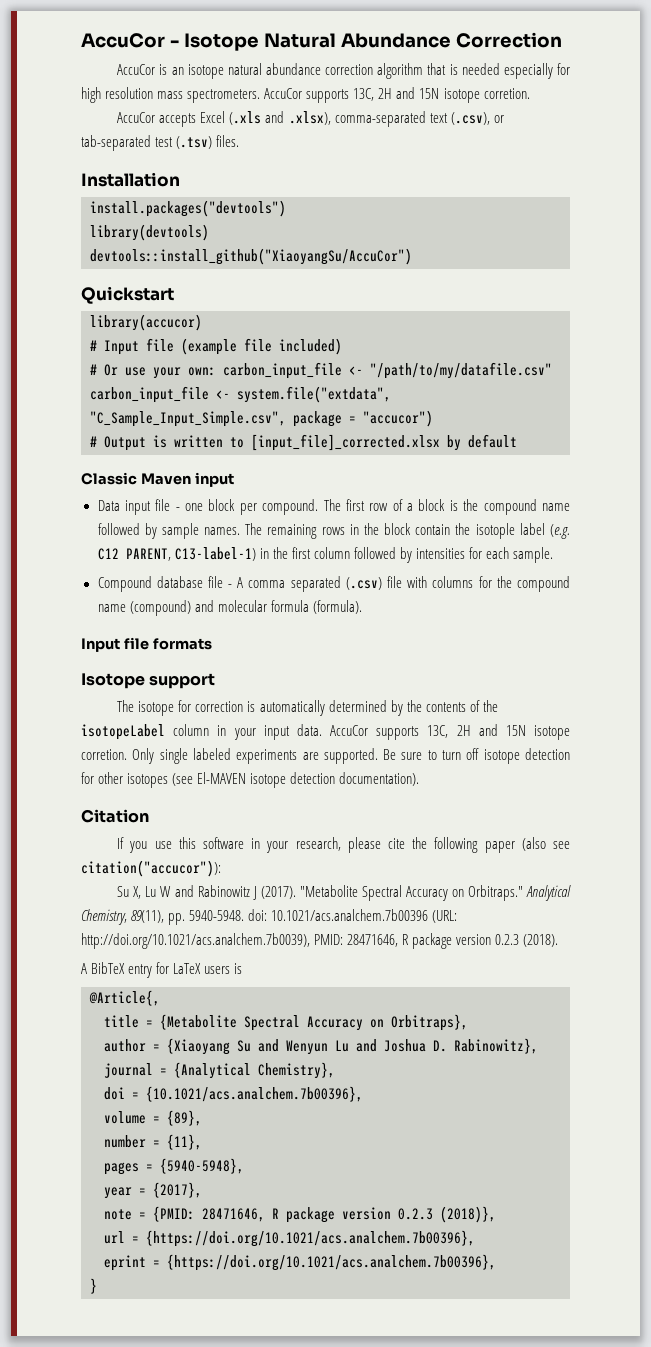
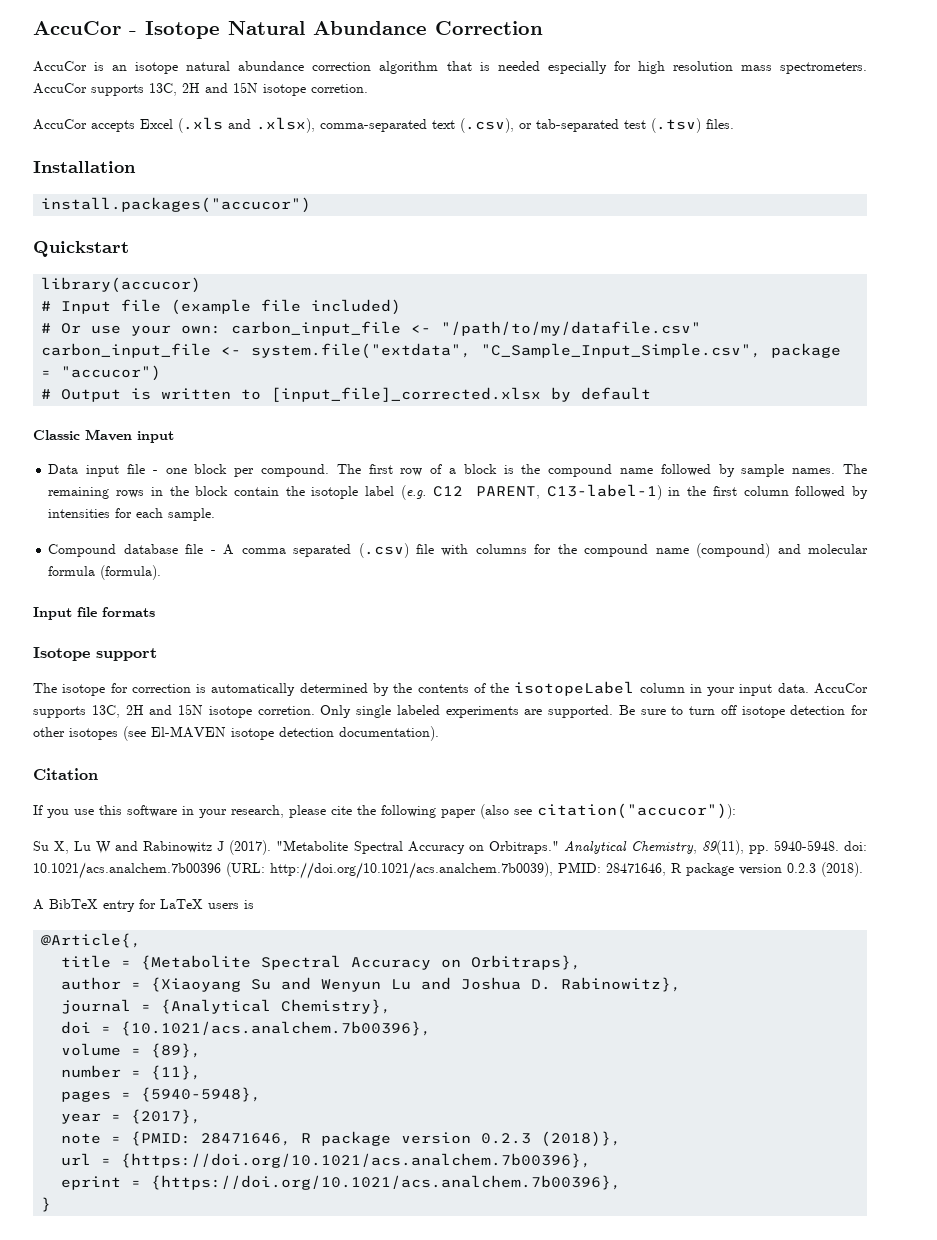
[90,200,286,217] [90,224,209,241] [90,248,412,265] install.packages("devtools") // library(devtools) // devtools::install_github("XiaoyangSu/AccuCor") -> [41,197,312,213] install.packages("accucor")

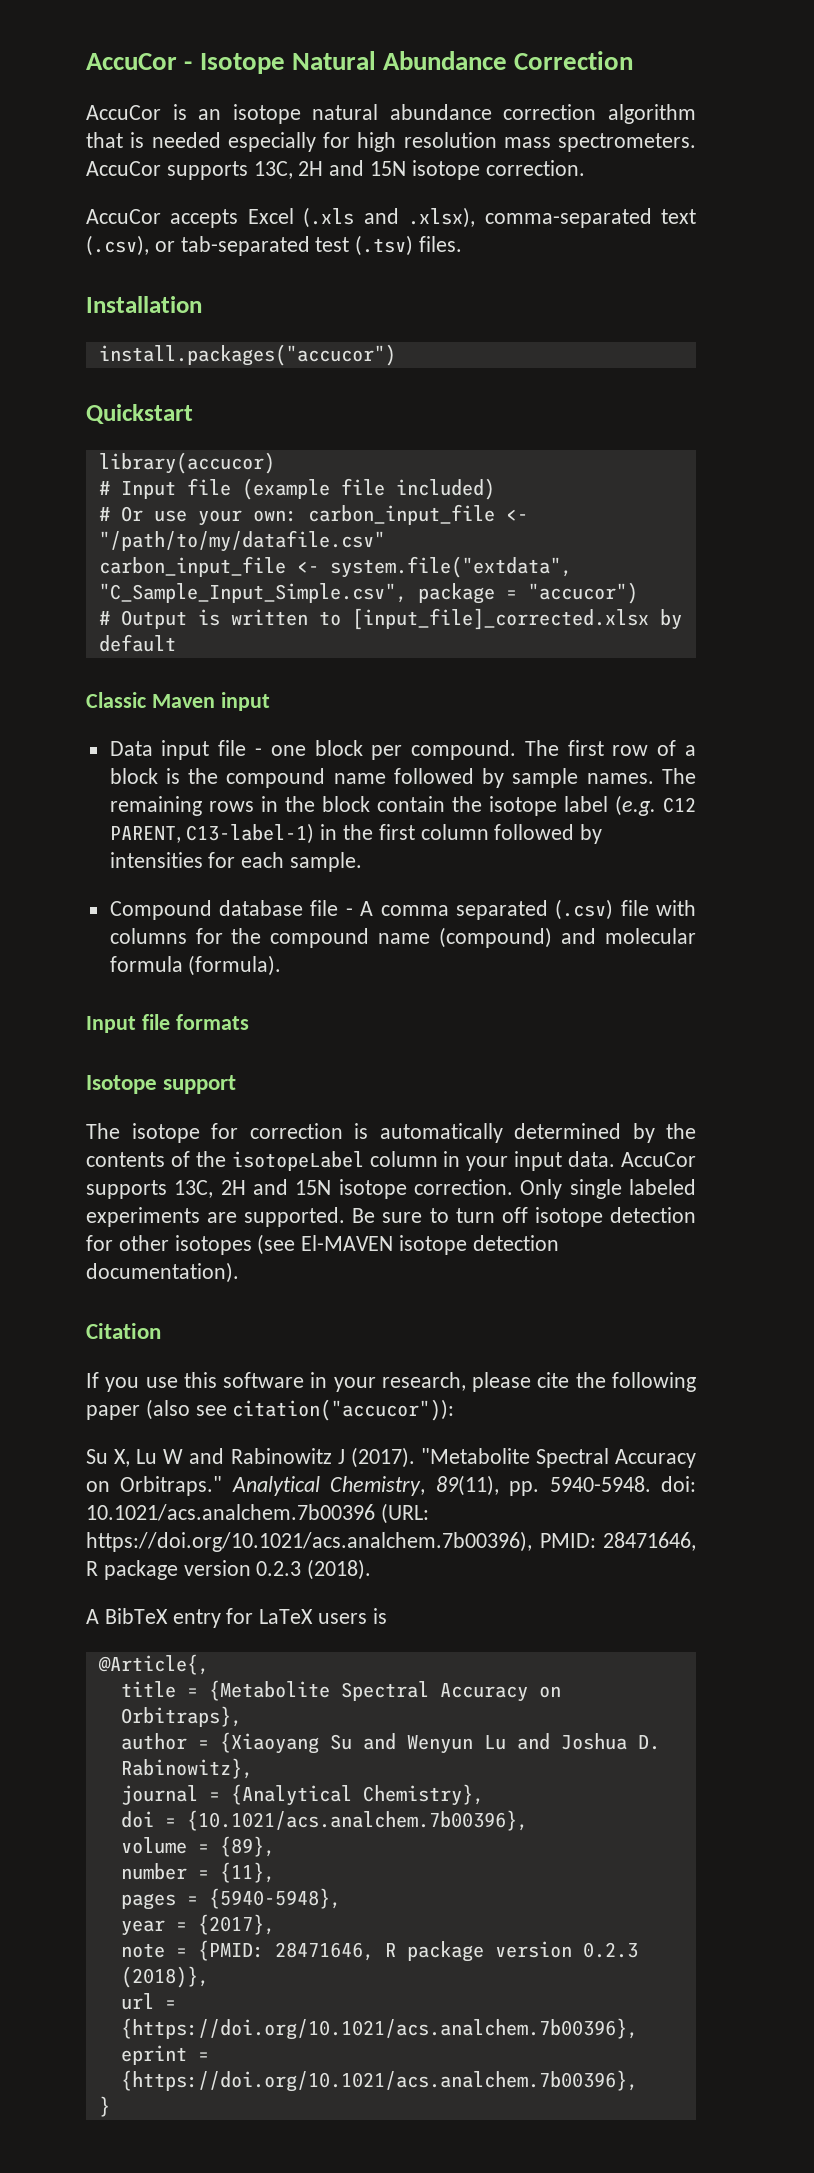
[311,84,368,93] corretion. -> [485,160,585,176] correction.
[311,486,359,499] isotople -> [488,796,557,816] isotope
[257,706,315,715] corretion. -> [414,1179,513,1195] correction.
[270,862,553,879] http://doi.org/10.1021/acs.analchem.7b0039), -> [86,1531,532,1552] https://doi.org/10.1021/acs.analchem.7b00396),

